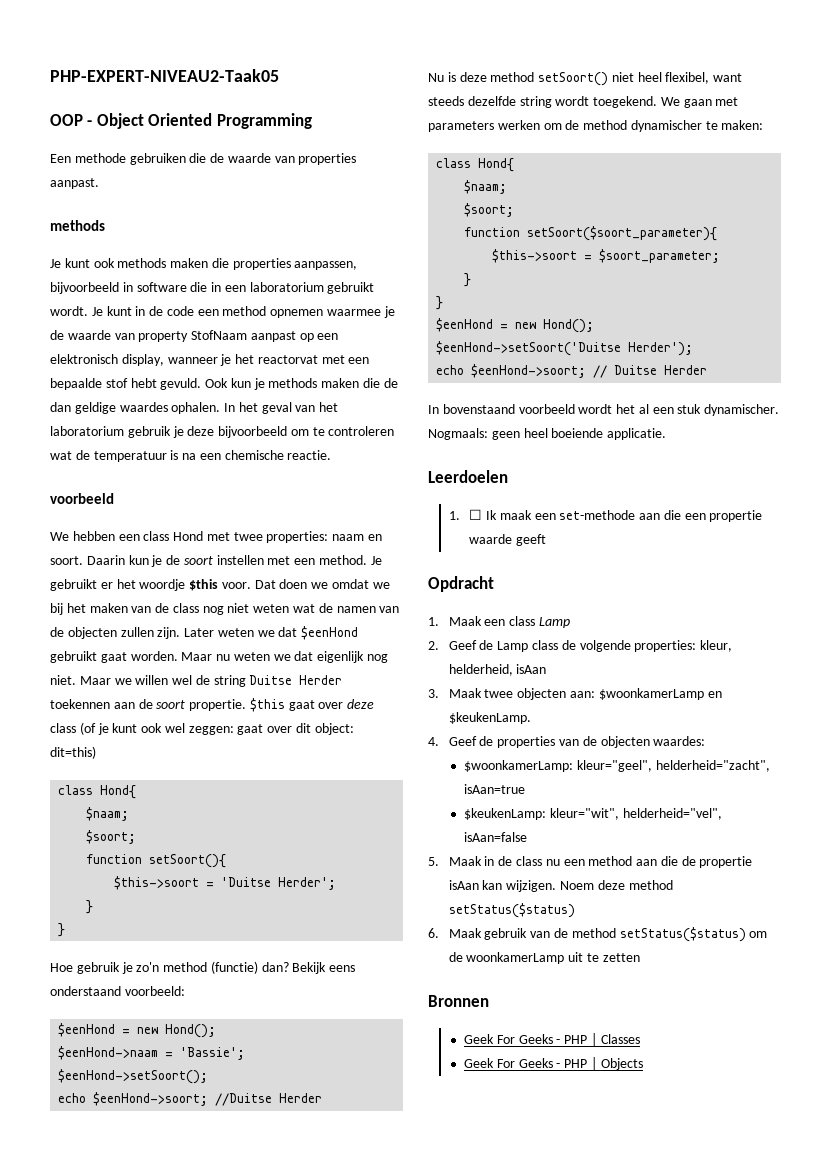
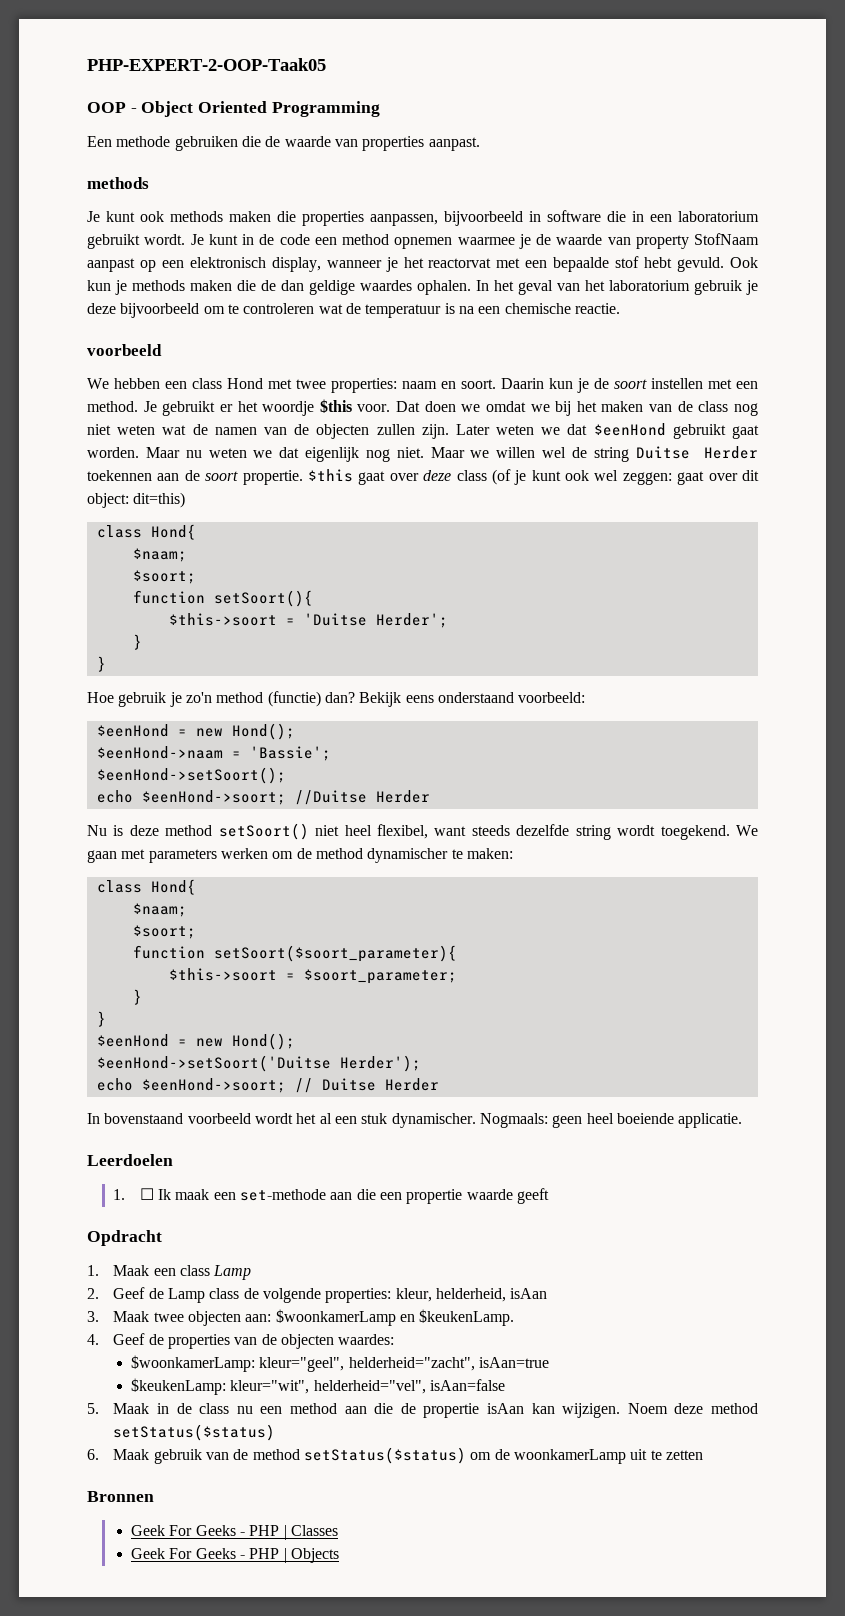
[50,69,279,82] PHP-EXPERT-NIVEAU2-Taak05 -> [87,58,326,71] PHP-EXPERT-2-OOP-Taak05

